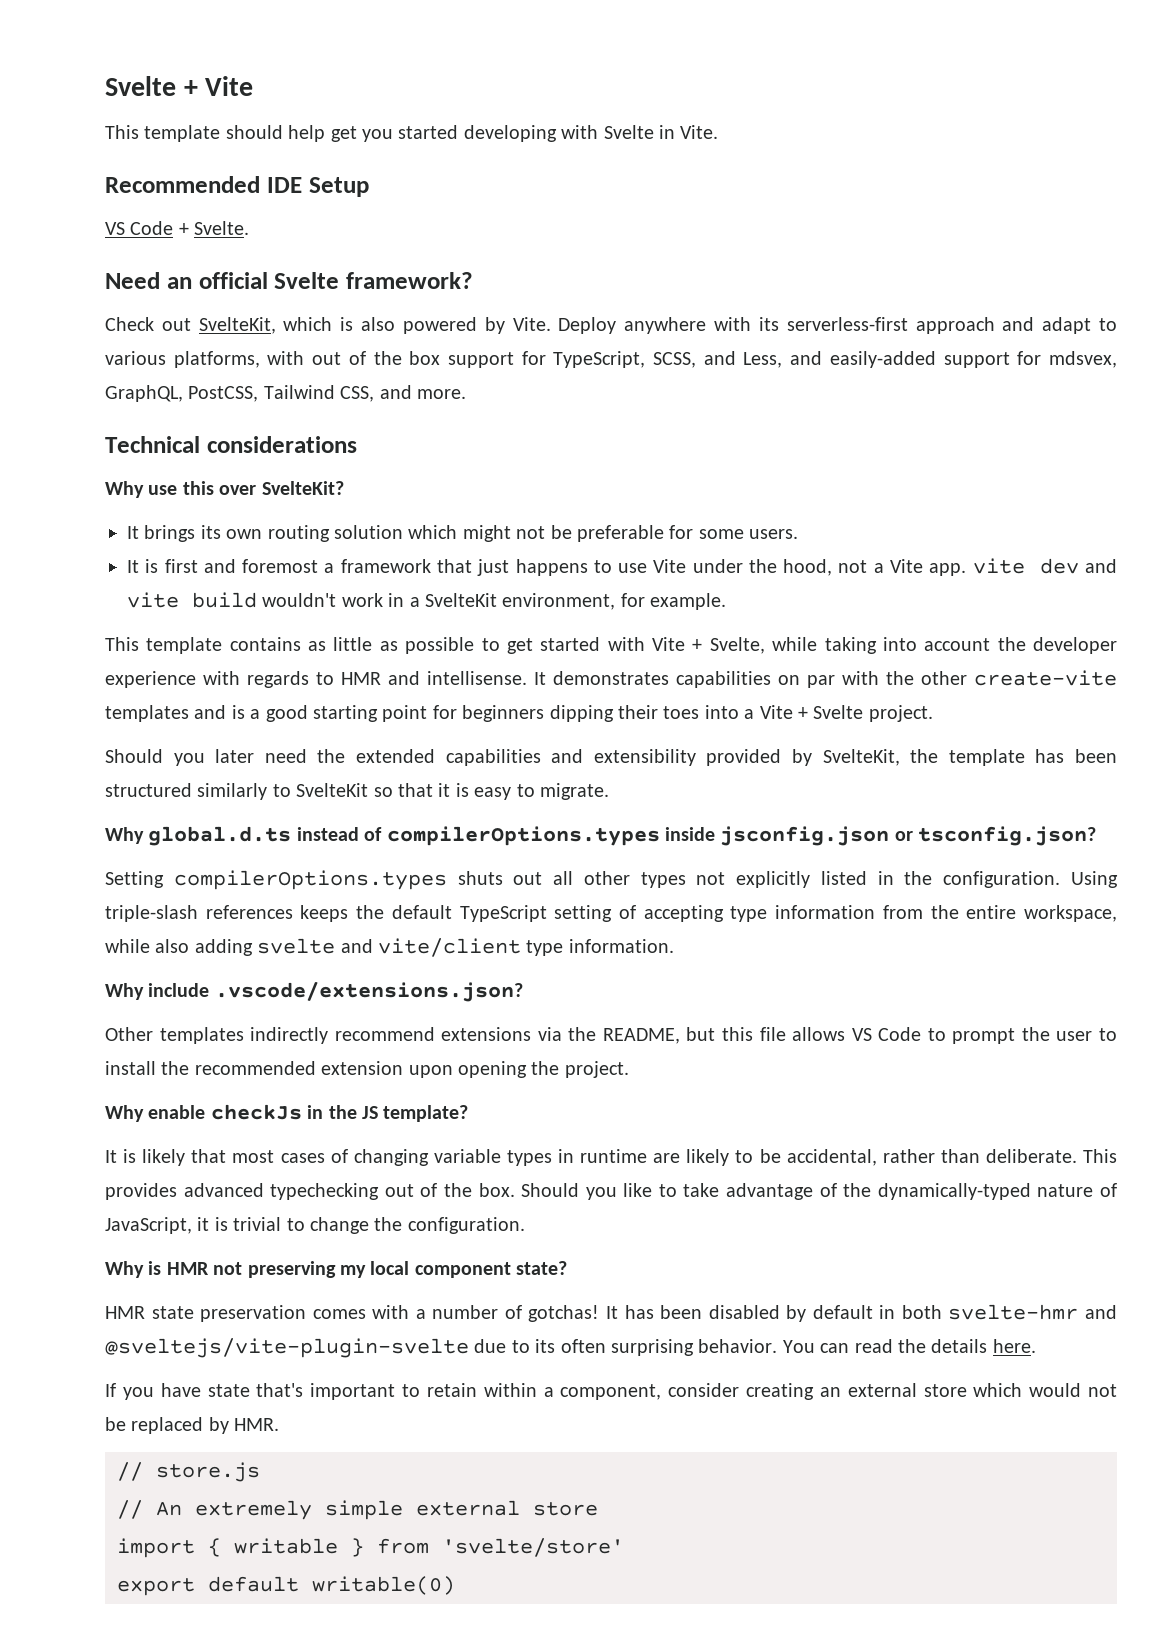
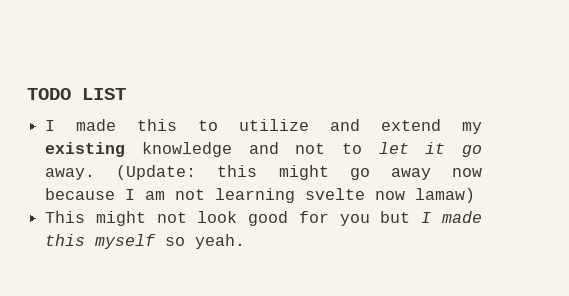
[105,76,254,96] [105,125,719,142] [105,176,369,197] [105,221,250,235] [105,272,473,289] [105,317,1118,334] [105,351,1118,368] [105,385,466,402] [105,436,357,453] [105,481,344,498] [127,525,799,542] [127,558,1117,576] [127,592,727,610] [105,637,1117,654] [105,670,1117,688] [105,705,933,722] [105,749,1118,766] [105,783,609,800] [105,826,1097,846] [105,870,1118,890] [105,905,1117,922] [105,938,674,957] [105,981,523,1002] [105,1027,1117,1044] [105,1061,629,1078] [105,1104,469,1122] [105,1149,1118,1166] [105,1183,1117,1200] [105,1217,525,1234] [105,1261,568,1278] [105,1304,1117,1322] [105,1338,1036,1358] [105,1383,1118,1400] [105,1417,280,1434] [117,1462,260,1482] [117,1500,598,1520] [117,1538,624,1558] [117,1576,455,1596] Svelte + Vite // This template should help get you started developing with Svelte in Vite. // Recommended IDE Setup // VS Code + Svelte. // Need an official Svelte framework? // Check out SvelteKit, which is also powered by Vite. Deploy anywhere with its serverless-first approach and adapt to various platforms, with out of the box support for TypeScript, SCSS, and Less, and easily-added support for mdsvex, GraphQL, PostCSS, Tailwind CSS, and more. // Technical considerations // Why use this over SvelteKit? // It brings its own routing solution which might not be preferable for some users. // It is first and foremost a framework that just happens to use Vite under the hood, not a Vite app. vite dev and vite build wouldn't work in a SvelteKit environment, for example. // This template contains as little as possible to get started with Vite + Svelte, while taking into account the developer experience with regards to HMR and intellisense. It demonstrates capabilities on par with the other create-vite templates and is a good starting point for beginners dipping their toes into a Vite + Svelte project. // Should you later need the extended capabilities and extensibility provided by SvelteKit, the template has been structured similarly to SvelteKit so that it is easy to migrate. // Why global.d.ts instead of compilerOptions.types inside jsconfig.json or tsconfig.json? // Setting compilerOptions.types shuts out all other types not explicitly listed in the configuration. Using triple-slash references keeps the default TypeScript setting of accepting type information from the entire workspace, while also adding svelte and vite/client type information. // Why include .vscode/extensions.json? // Other templates indirectly recommend extensions via the README, but this file allows VS Code to prompt the user to install the recommended extension upon opening the project. // Why enable checkJs in the JS template? // It is likely that most cases of changing variable types in runtime are likely to be accidental, rather than deliberate. This provides advanced typechecking out of the box. Should you like to take advantage of the dynamically-typed nature of JavaScript, it is trivial to change the configuration. // Why is HMR not preserving my local component state? // HMR state preservation comes with a number of gotchas! It has been disabled by default in both svelte-hmr and @sveltejs/vite-plugin-svelte due to its often surprising behavior. You can read the details here. // If you have state that's important to retain within a component, consider creating an external store which would not be replaced by HMR. // // store.js // // An extremely simple external store // import { writable } from 'svelte/store' // export default writable(0) -> [27,88,126,100] [45,119,483,134] [45,142,482,157] [45,165,482,180] [45,188,476,203] [45,211,483,226] [45,234,246,249] TODO LIST // I made this to utilize and extend my existing knowledge and not to let it go away. (Update: this might go away now because I am not learning svelte now lamaw) // This might not look good for you but I made this myself so yeah.

